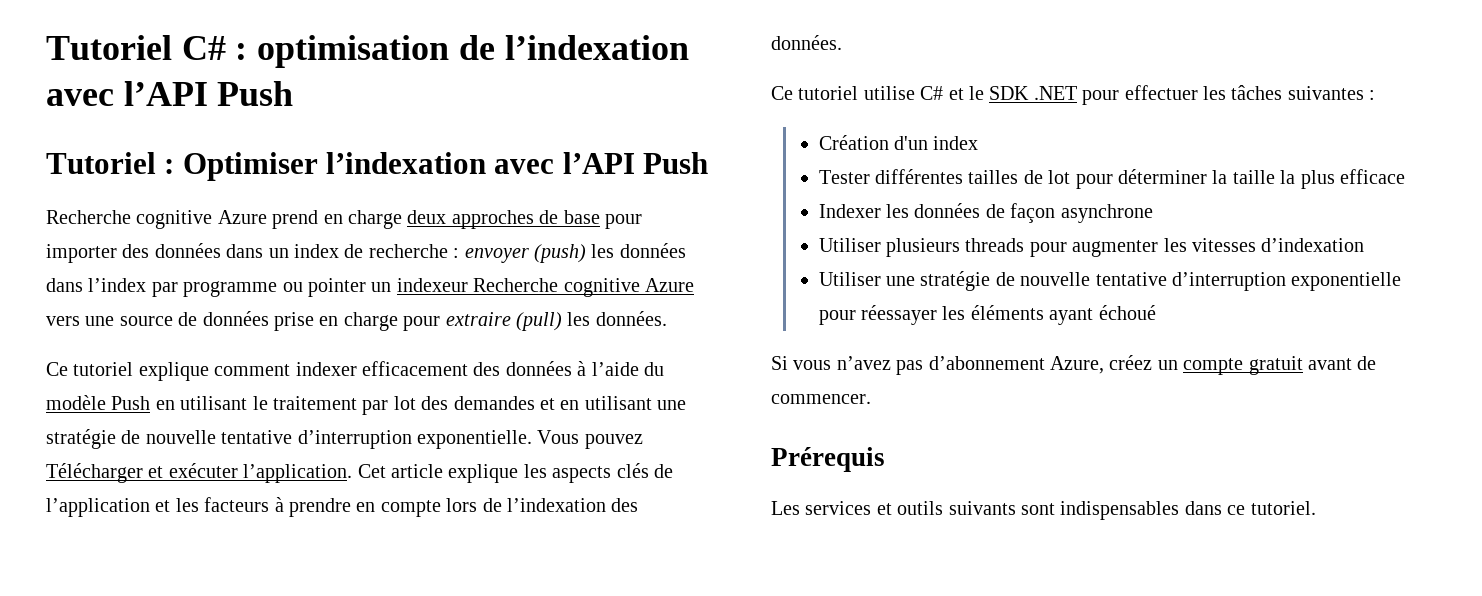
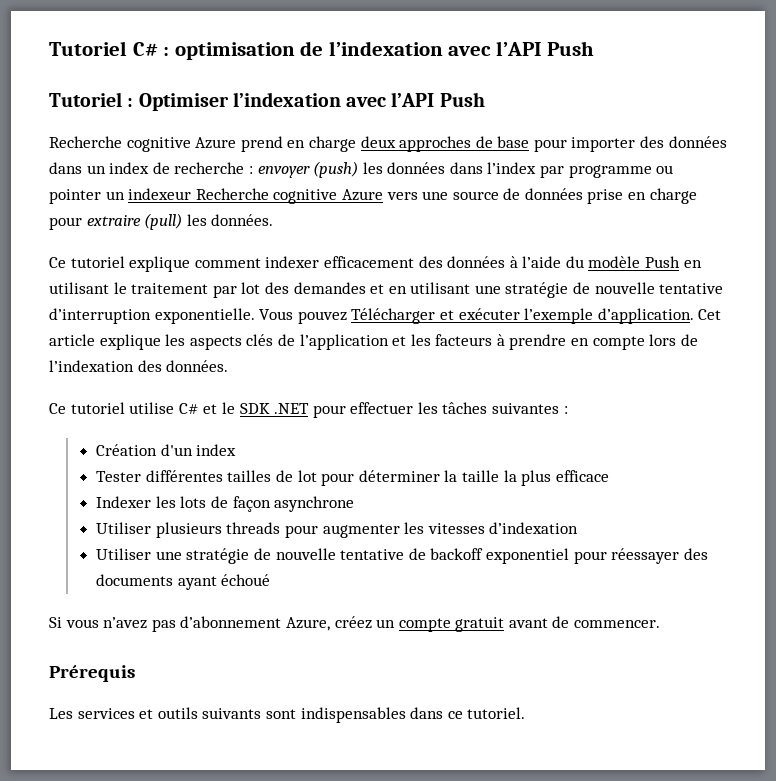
[243,464,353,483] l’application. -> [524,308,694,324] l’exemple d’application.
[914,203,981,218] données -> [180,496,207,508] lots
[1172,272,1402,291] [818,305,1044,325] d’interruption exponentielle pour réessayer les éléments -> [408,548,708,564] [96,574,174,586] de backoff exponentiel pour réessayer des documents

